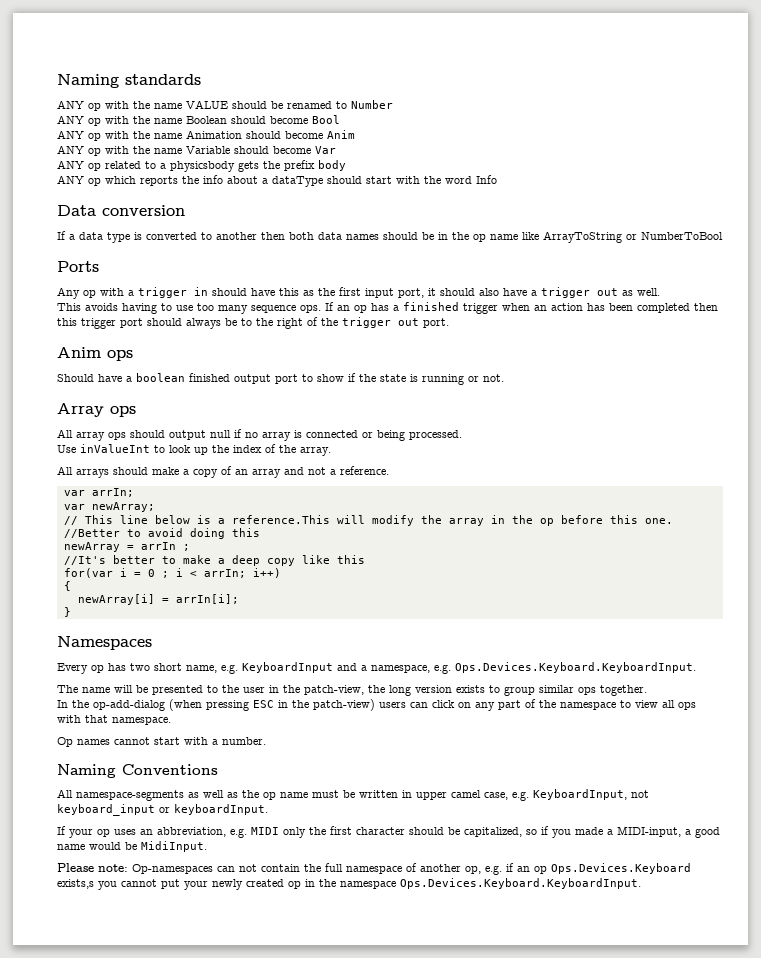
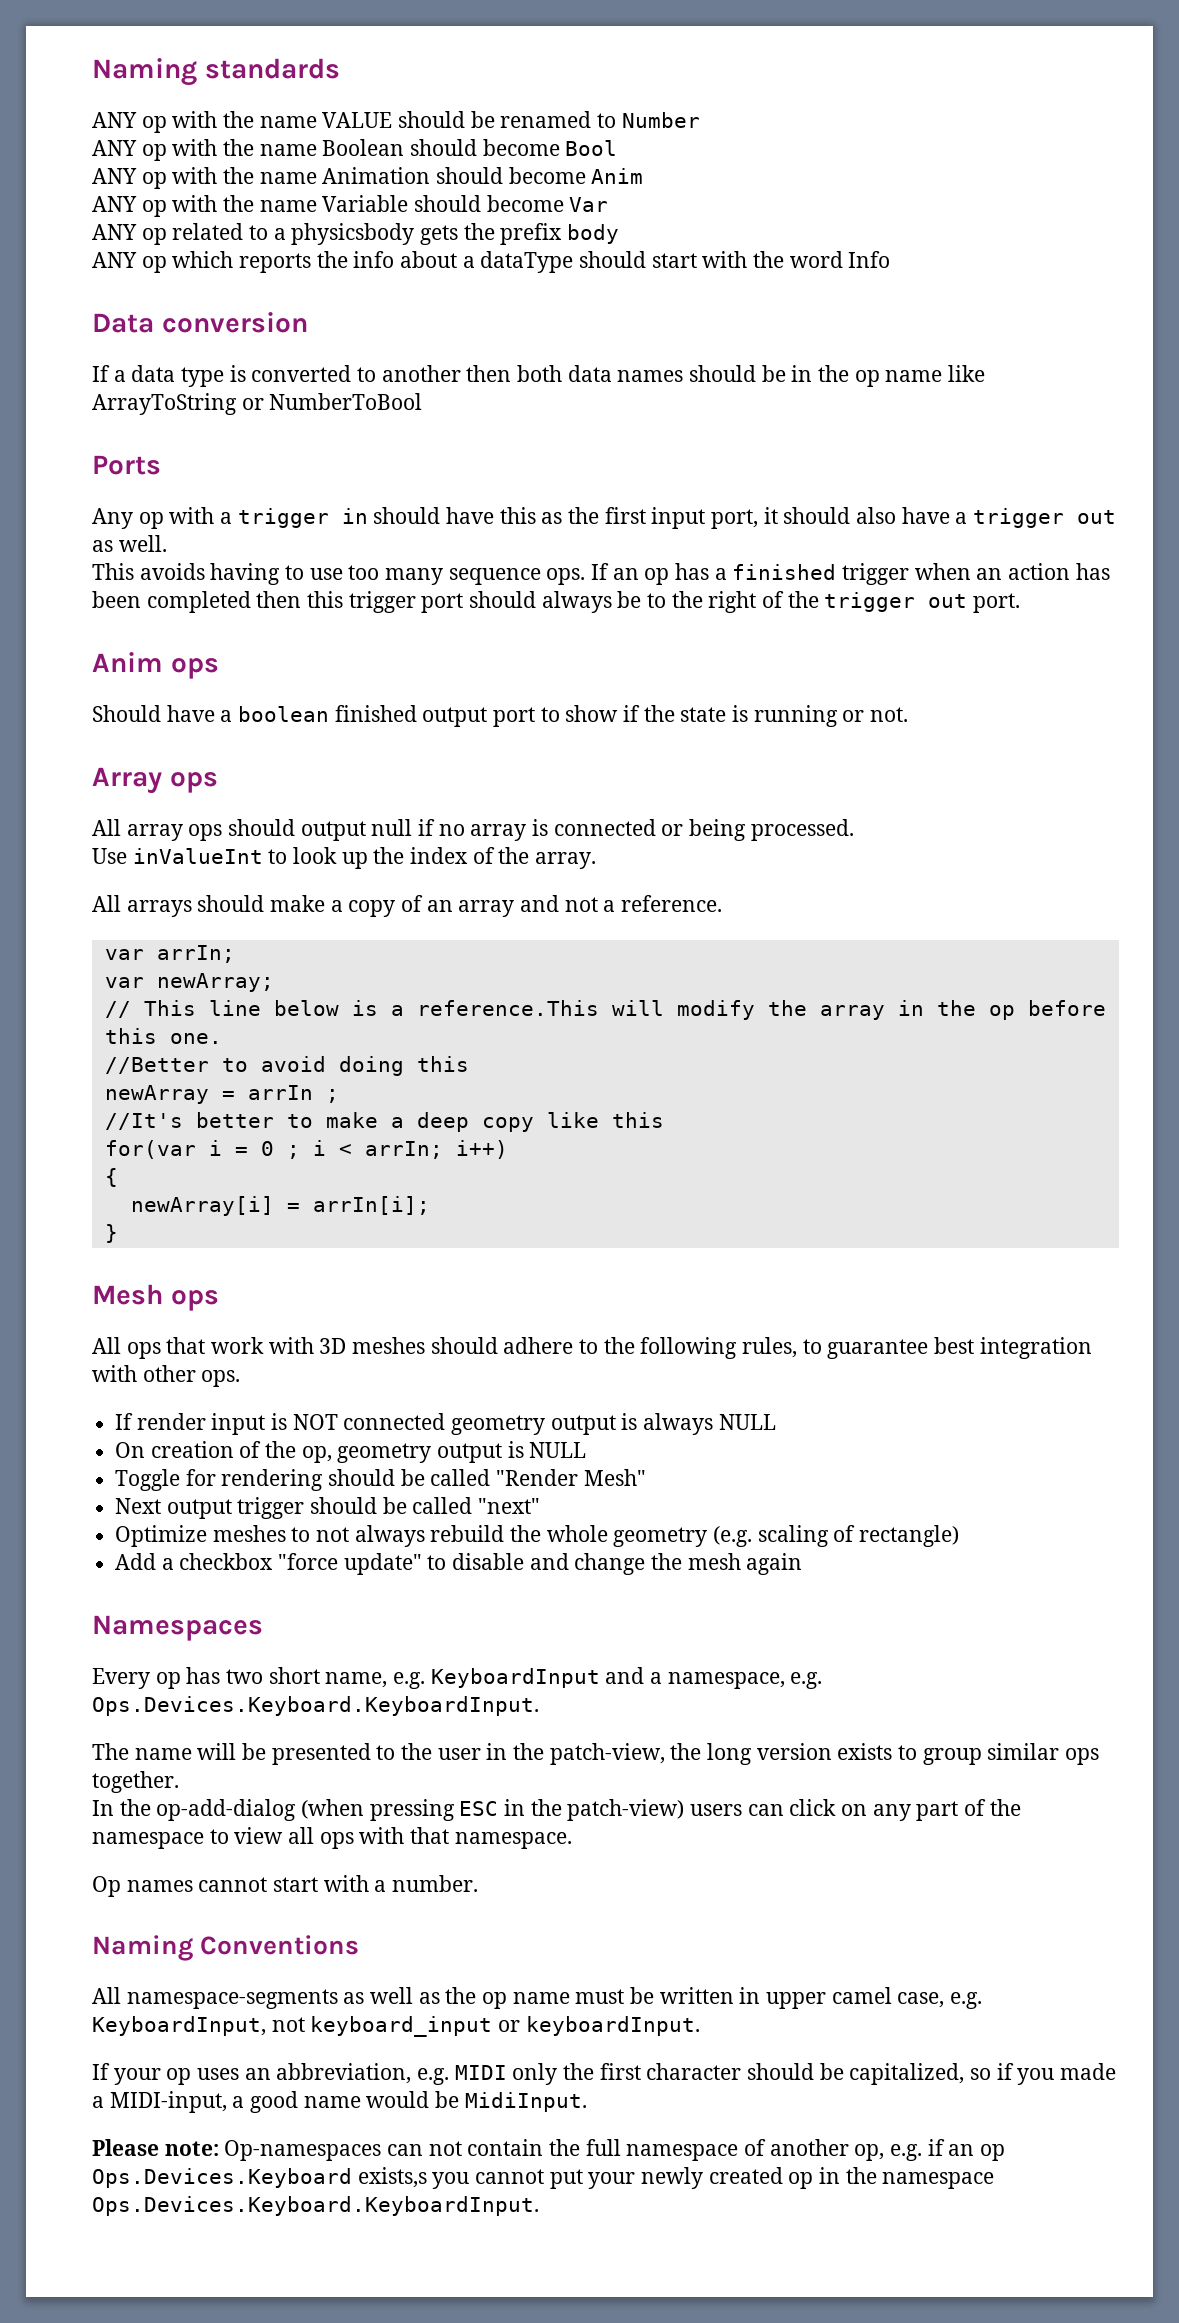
(71, 612) none -> [92,1284,219,1311] [92,1337,1092,1359] [92,1365,241,1387] [115,1413,776,1435] [115,1441,587,1463] [115,1469,646,1491] [115,1497,541,1519] [115,1525,960,1547] [115,1553,803,1575] // Mesh ops // All ops that work with 3D meshes should adhere to the following rules, to guarantee best integration with other ops. // If render input is NOT connected geometry output is always NULL // On creation of the op, geometry output is NULL // Toggle for rendering should be called "Render Mesh" // Next output trigger should be called "next" // Optimize meshes to not always rebuild the whole geometry (e.g. scaling of rectangle) // Add a checkbox "force update" to disable and change the mesh again

